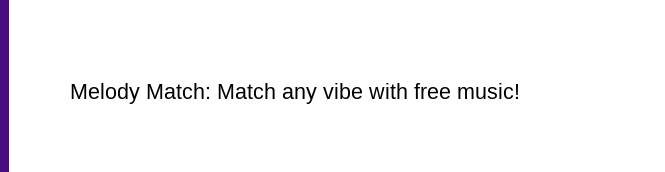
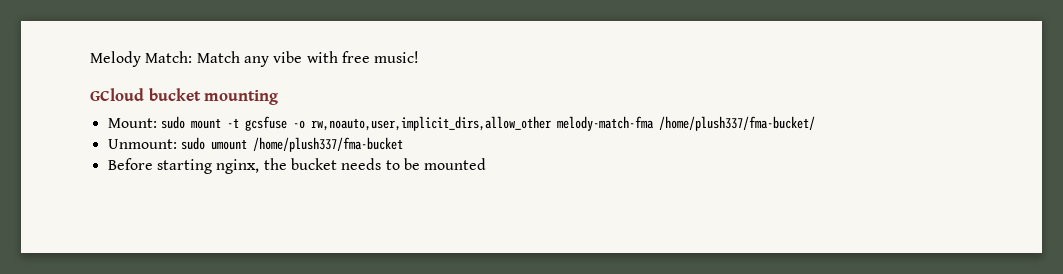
(520, 91) none -> [90,88,279,105] [107,116,815,131] [107,137,403,152] [107,158,487,174] // GCloud bucket mounting // Mount: sudo mount -t gcsfuse -o rw,noauto,user,implicit_dirs,allow_other melody-match-fma /home/plush337/fma-bucket/ // Unmount: sudo umount /home/plush337/fma-bucket // Before starting nginx, the bucket needs to be mounted

